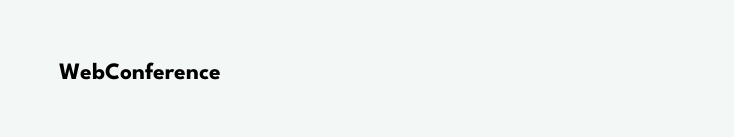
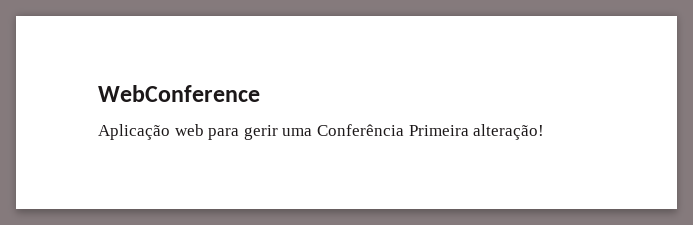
(221, 71) none -> [98,124,545,140] // Aplicação web para gerir uma Conferência Primeira alteração!

